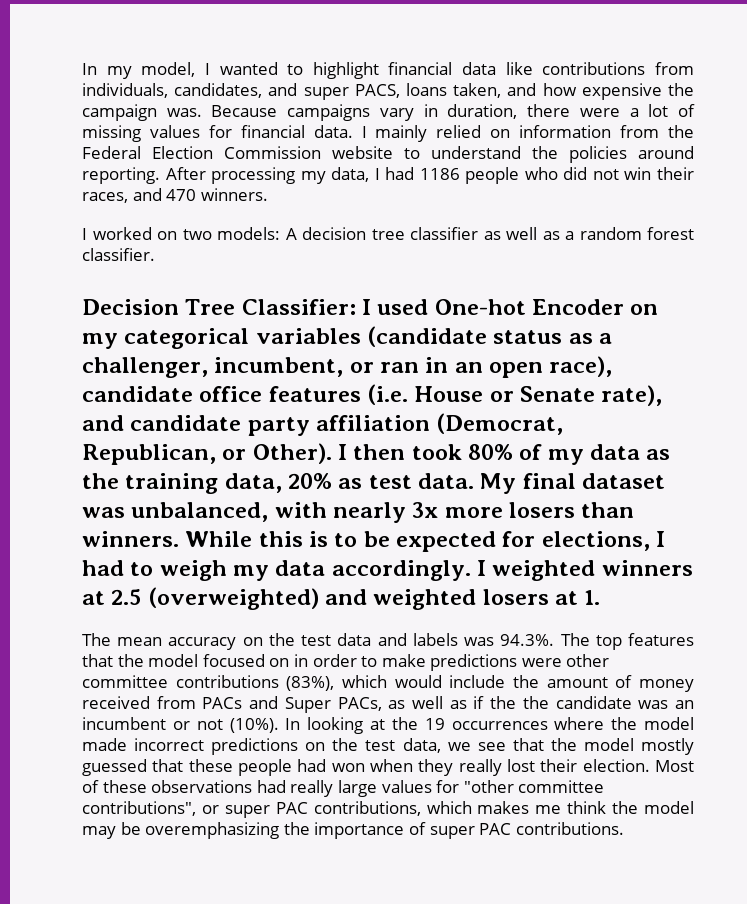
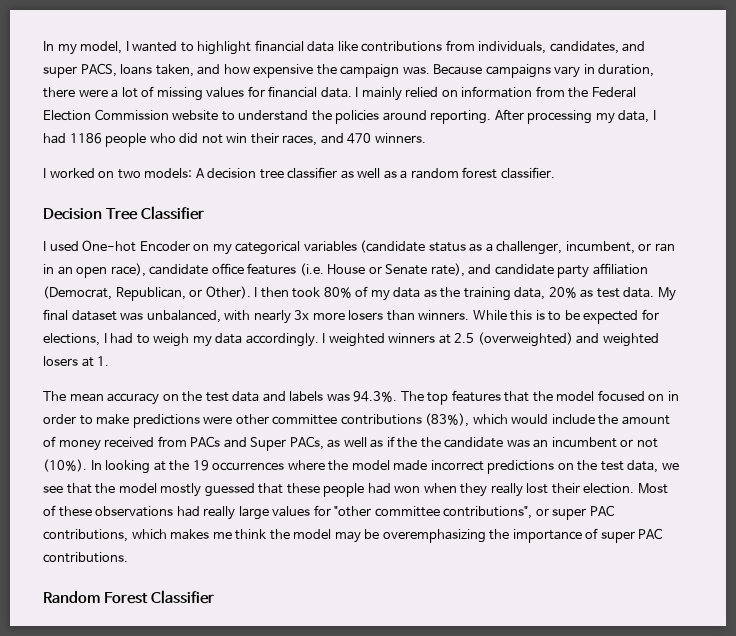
[241,299,356,315] Classifier: -> [141,206,205,220] Classifier //
(624, 828) none -> [43,590,215,604] // Random Forest Classifier

